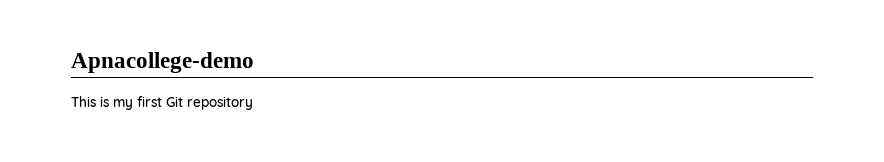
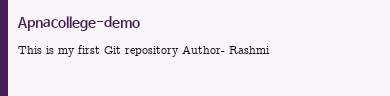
(253, 103) none -> [182,45,270,54] Author- Rashmi

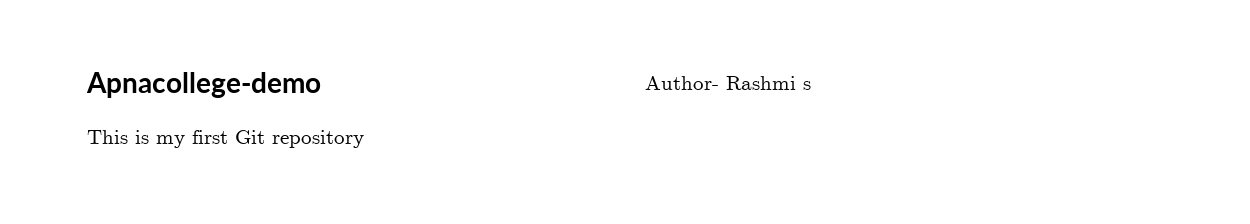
(179, 51) none -> (364, 139) //
(270, 50) none -> [803,81,811,90] s

